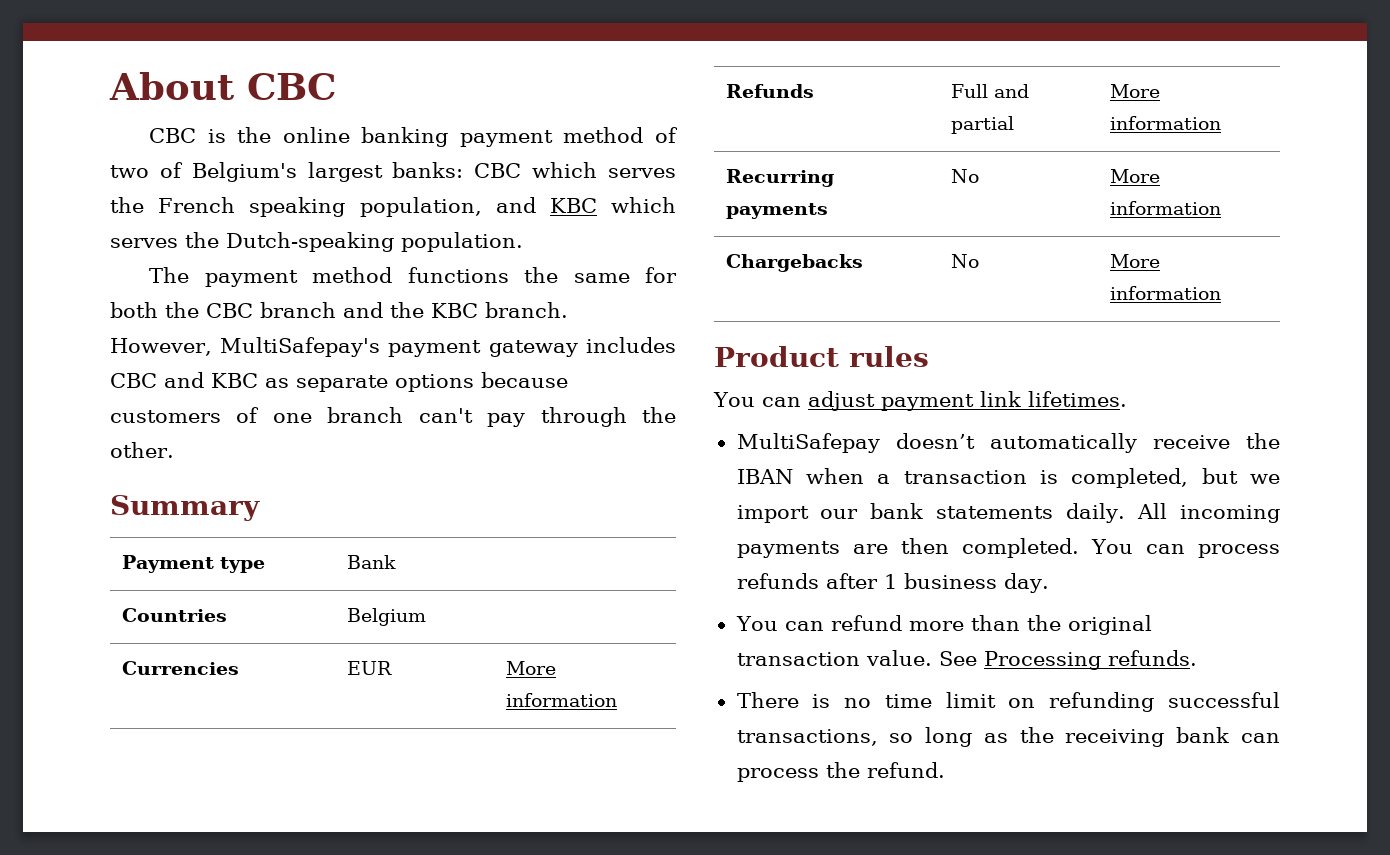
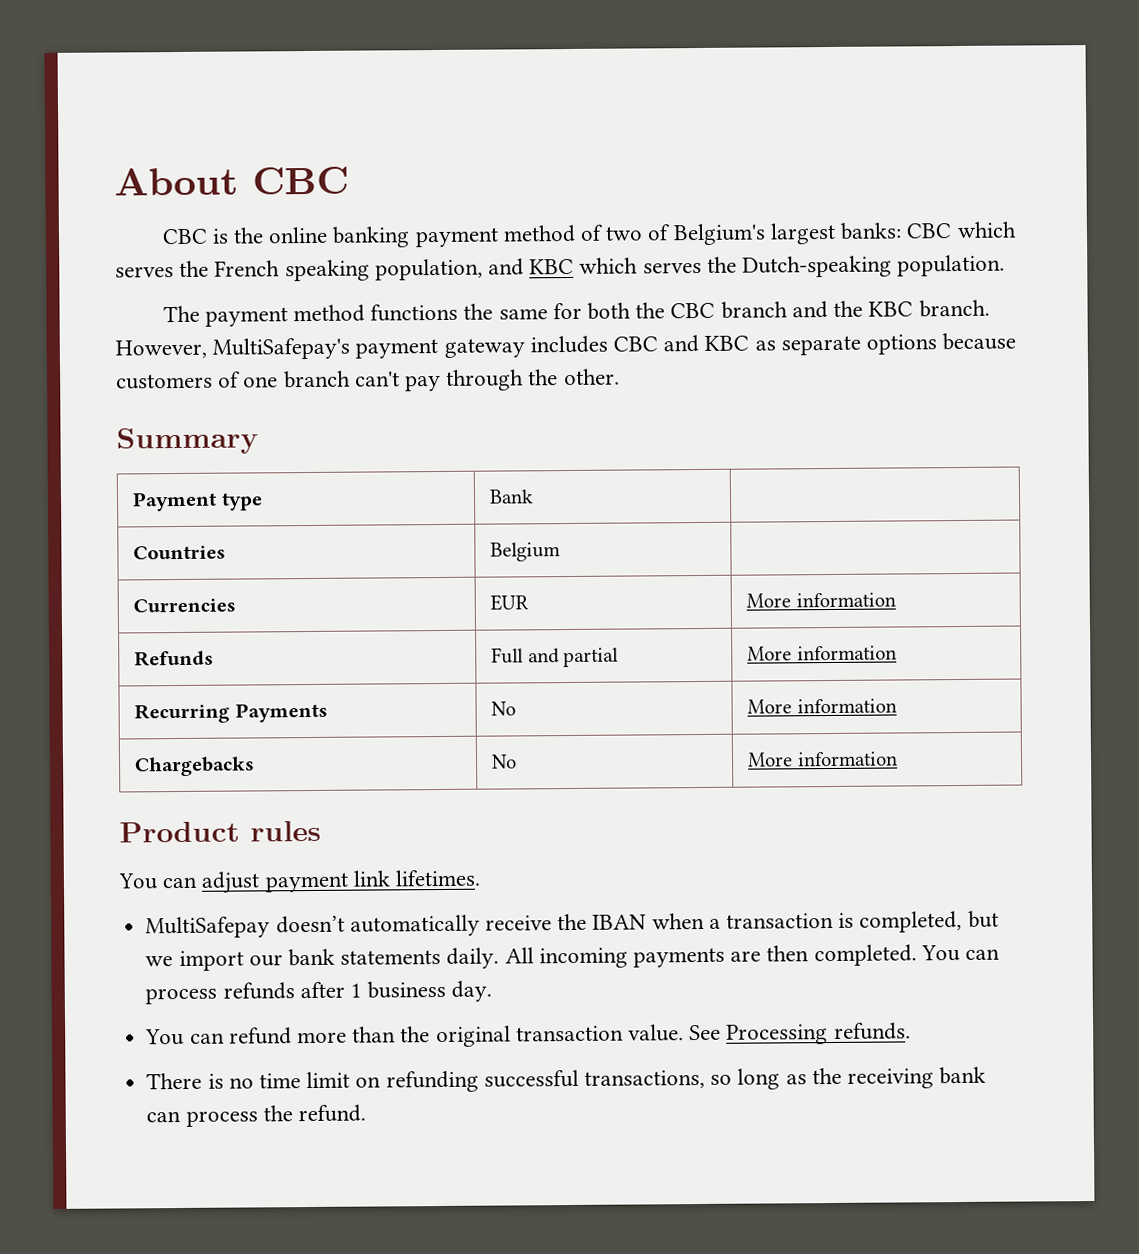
[725,203,828,219] payments -> [234,702,328,723] Payments

